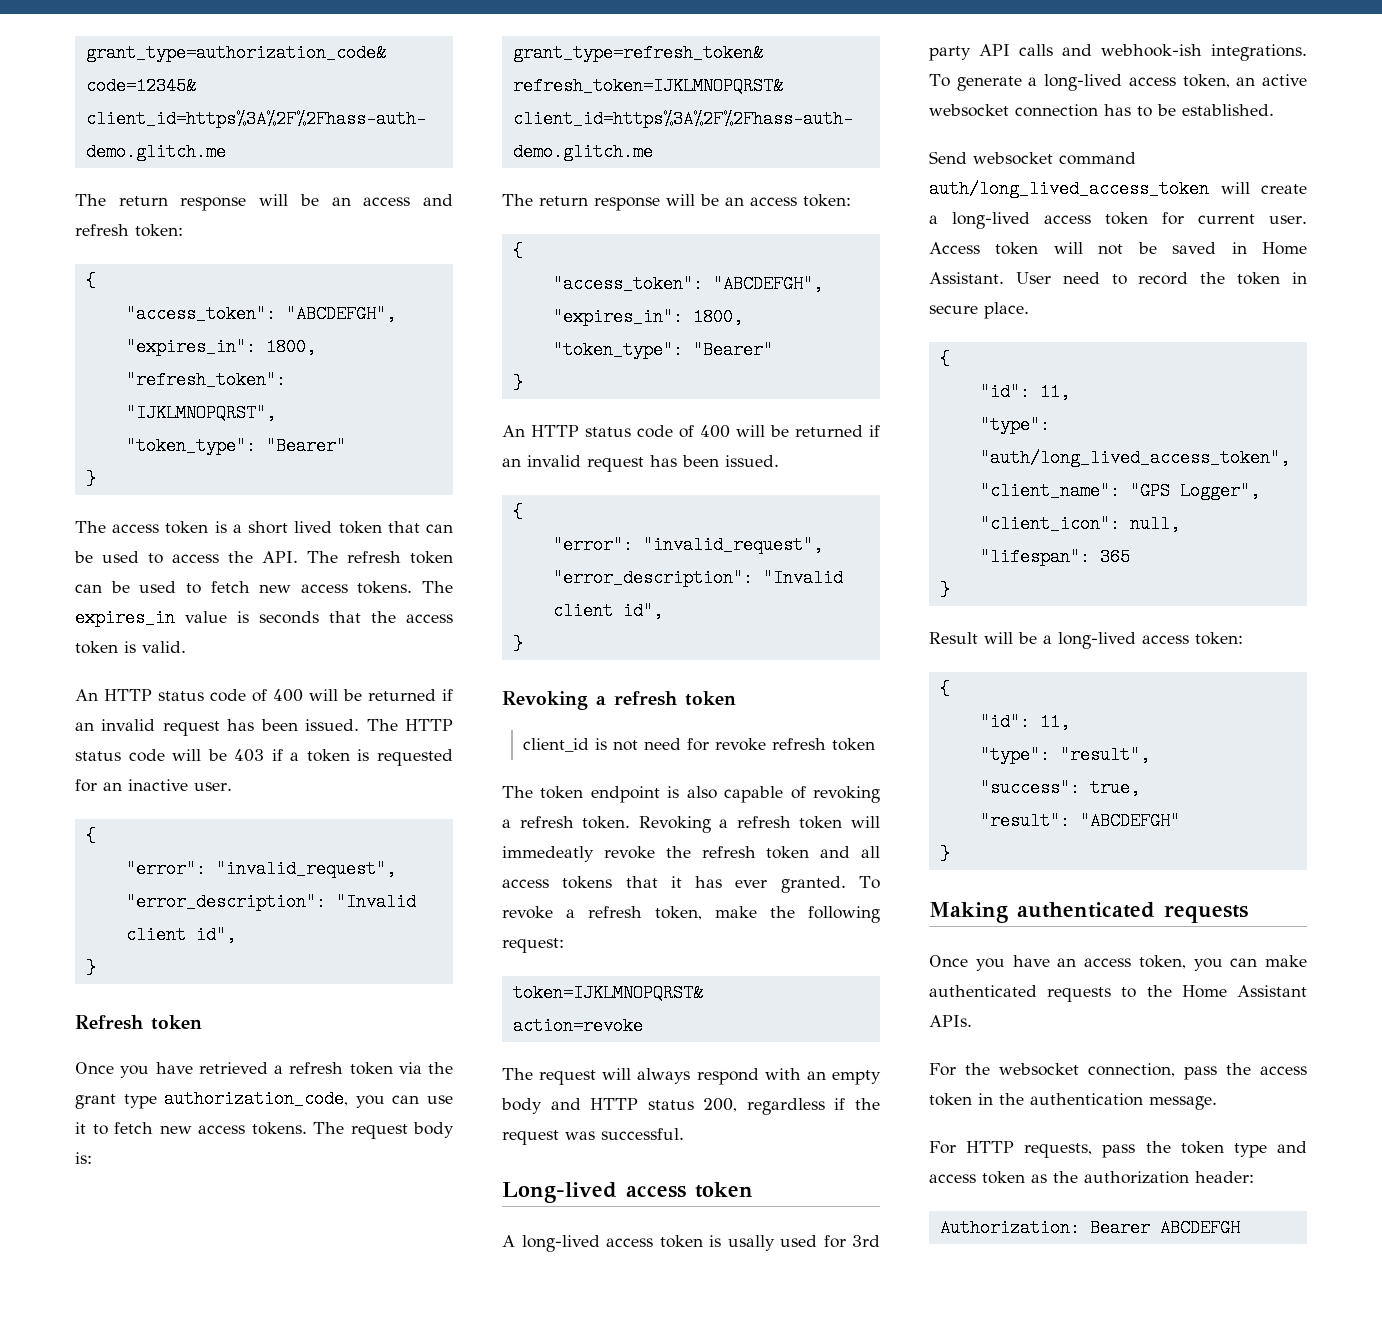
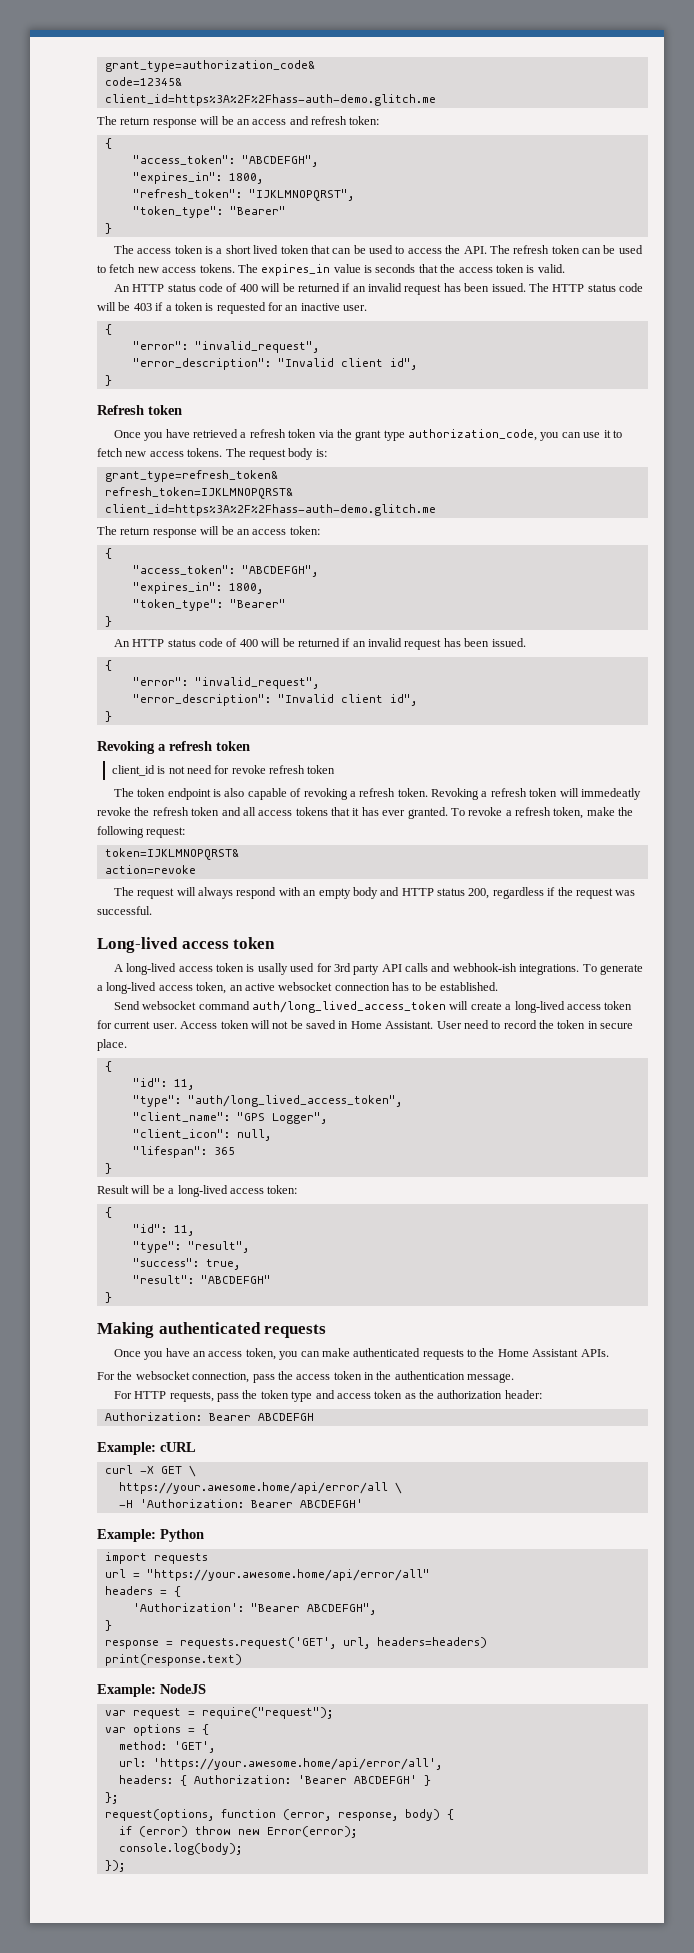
(1240, 1228) none -> [97,1442,196,1455] [104,1465,196,1477] [118,1482,402,1494] [118,1499,363,1508] [97,1529,204,1542] [104,1552,208,1564] [104,1569,430,1581] [104,1586,181,1597] [132,1603,376,1615] [104,1620,112,1631] [104,1637,487,1649] [104,1654,242,1666] [97,1684,206,1697] [104,1707,333,1719] [104,1724,209,1736] [118,1741,215,1753] [118,1758,442,1770] [118,1775,431,1786] [104,1792,118,1804] [104,1809,454,1821] [118,1826,357,1838] [118,1843,242,1855] [104,1860,125,1872] // Example: cURL // curl -X GET \ // https://your.awesome.home/api/error/all \ // -H 'Authorization: Bearer ABCDEFGH' // Example: Python // import requests // url = "https://your.awesome.home/api/error/all" // headers = { // 'Authorization': "Bearer ABCDEFGH", // } // response = requests.request('GET', url, headers=headers) // print(response.text) // Example: NodeJS // var request = require("request"); // var options = { // method: 'GET', // url: 'https://your.awesome.home/api/error/all', // headers: { Authorization: 'Bearer ABCDEFGH' } // }; // request(options, function (error, response, body) { // if (error) throw new Error(error); // console.log(body); // });

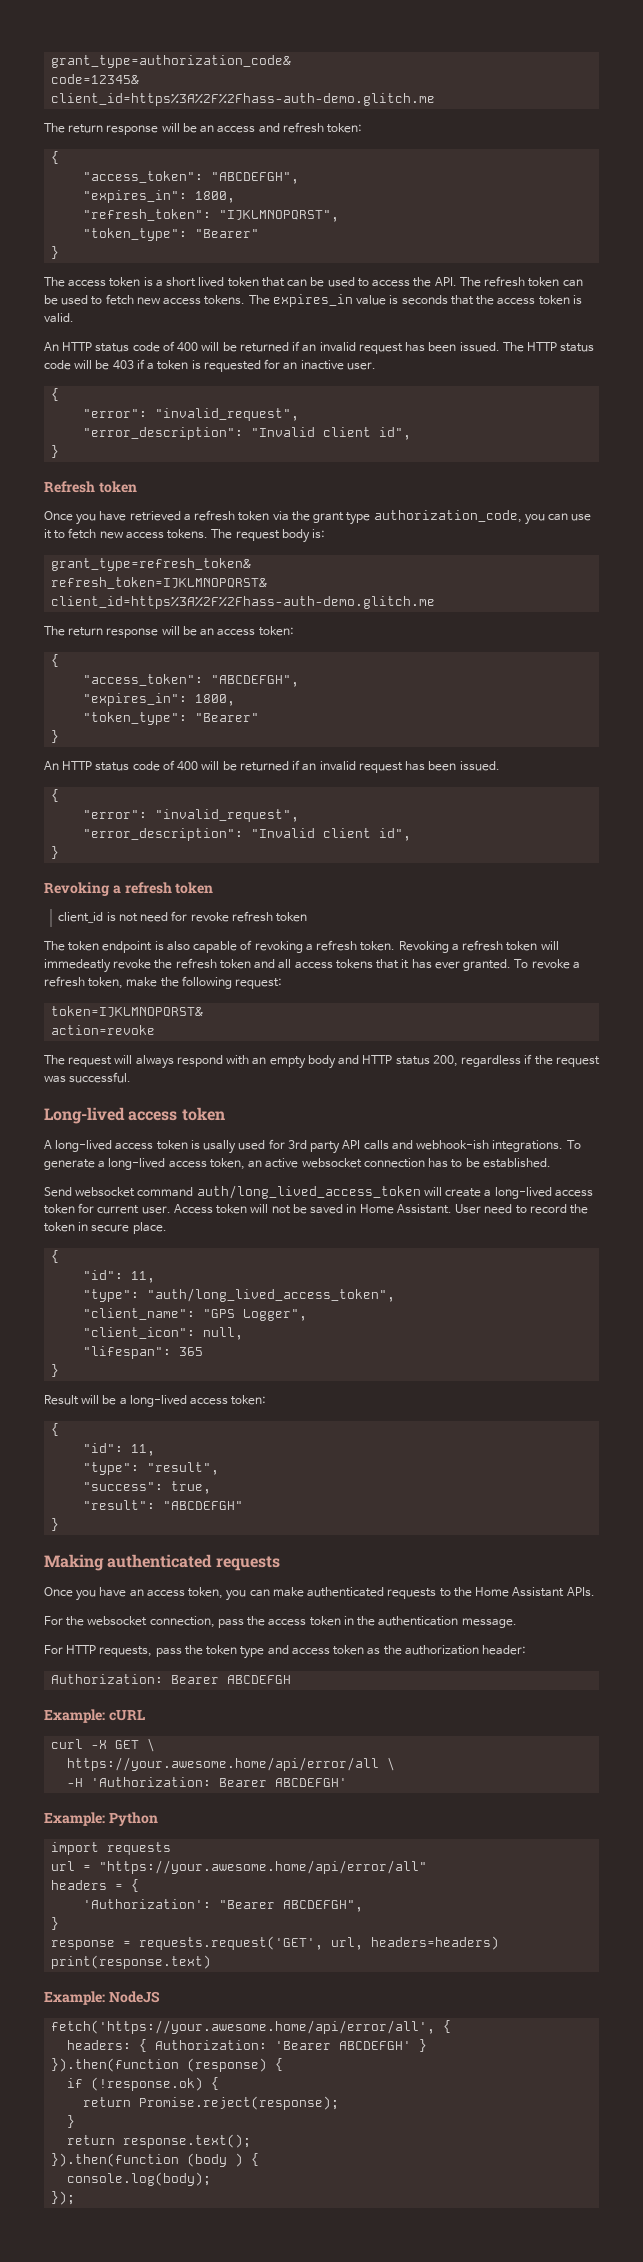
[104,1707,333,1719] [104,1724,209,1736] [118,1741,215,1753] [118,1758,442,1770] var request = require("request"); // var options = { // method: 'GET', // url: 'https://your.awesome.home/api/error/all', -> [51,2020,452,2034] fetch('https://your.awesome.home/api/error/all', {
[104,1792,118,1804] [104,1809,454,1821] [118,1826,357,1838] }; // request(options, function (error, response, body) { // if (error) throw new Error(error); -> [51,2058,284,2072] [67,2077,220,2091] [83,2096,340,2110] [67,2115,76,2128] [67,2134,252,2148] [51,2153,260,2167] }).then(function (response) { // if (!response.ok) { // return Promise.reject(response); // } // return response.text(); // }).then(function (body ) {

